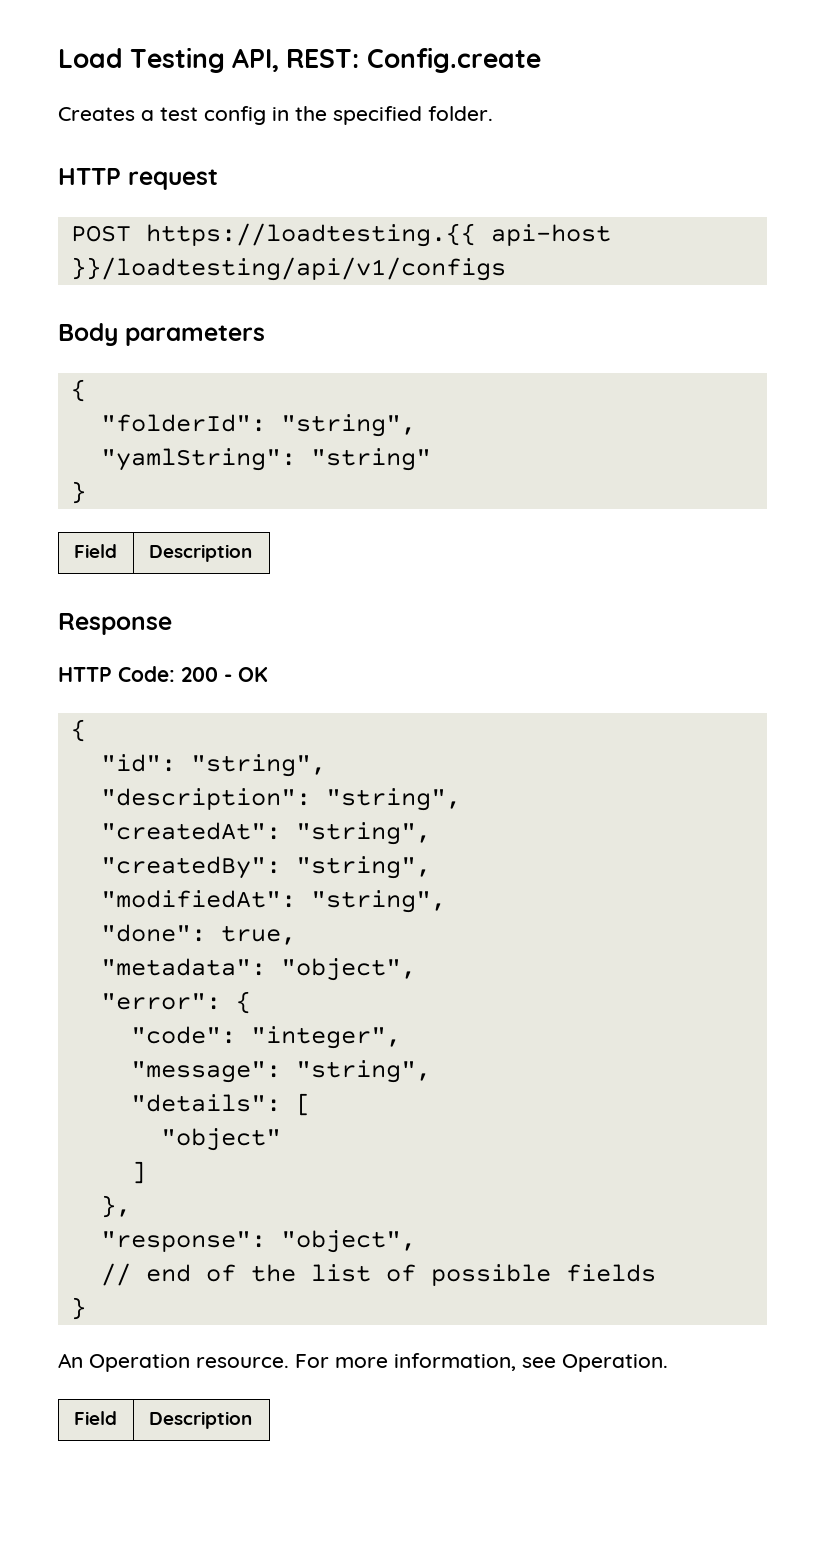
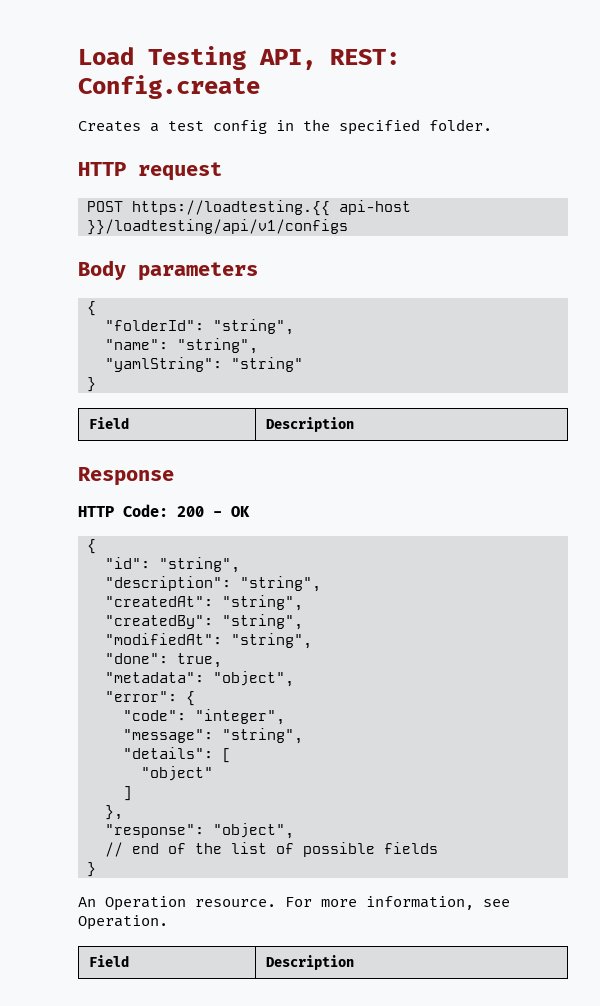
(416, 425) none -> [105,338,258,354] // "name": "string",

